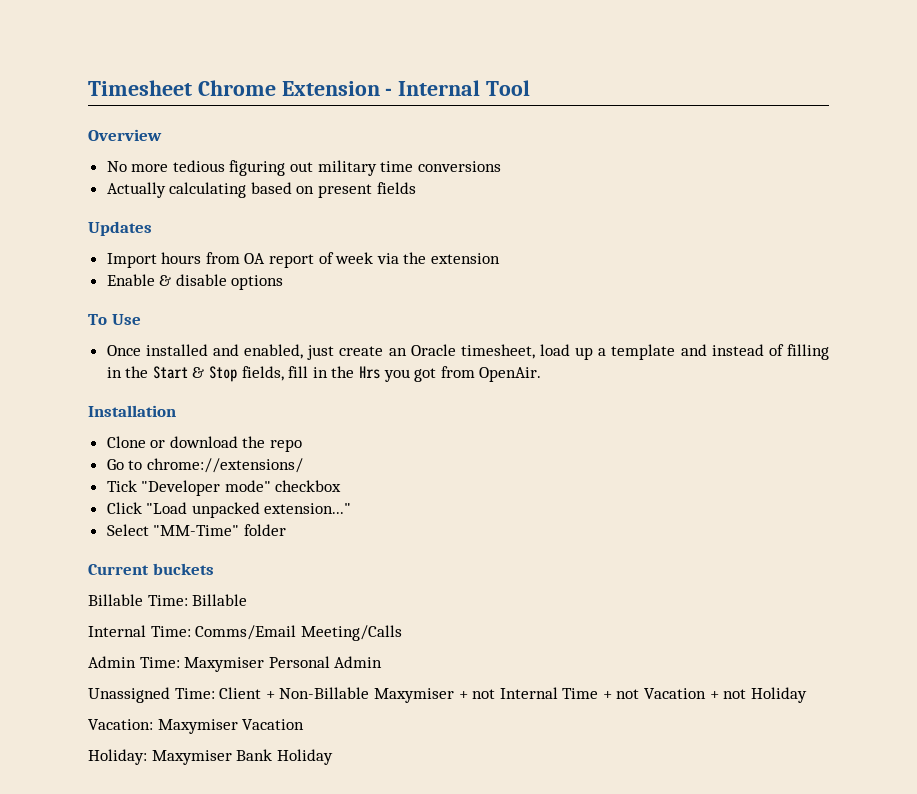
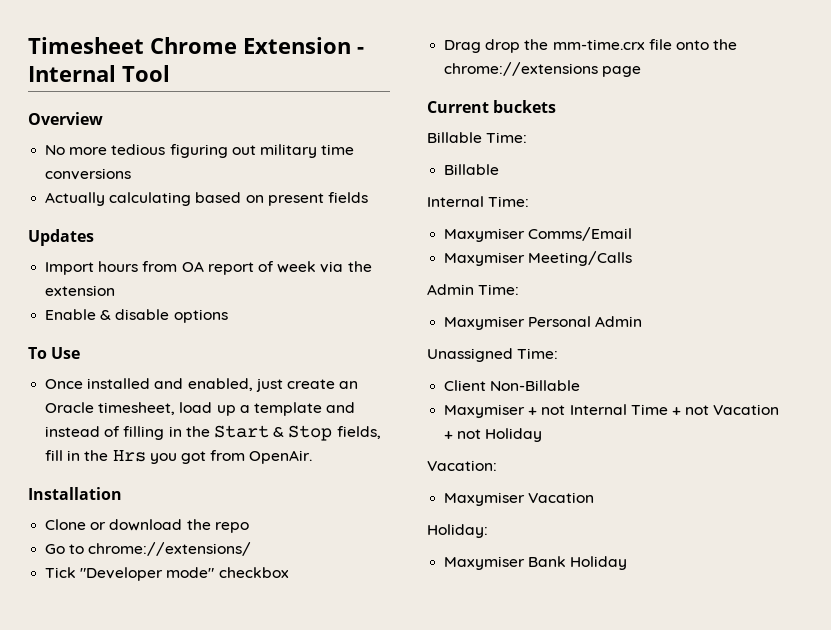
[106,502,352,518] [106,524,286,536] Click "Load unpacked extension..." // Select "MM-Time" folder -> [444,39,738,53] [444,62,642,77] Drag drop the mm-time.crx file onto the chrome://extensions page
(188, 600) none -> (528, 137) //
(191, 631) none -> [444,228,526,242] // Maxymiser
(297, 632) none -> [444,252,526,266] // Maxymiser
(180, 662) none -> (520, 289) //
[219,687,275,699] Client + -> [444,380,487,391] // Client
(370, 693) none -> (581, 385) //
(153, 724) none -> (497, 465) //
(147, 757) none -> (488, 531) //

